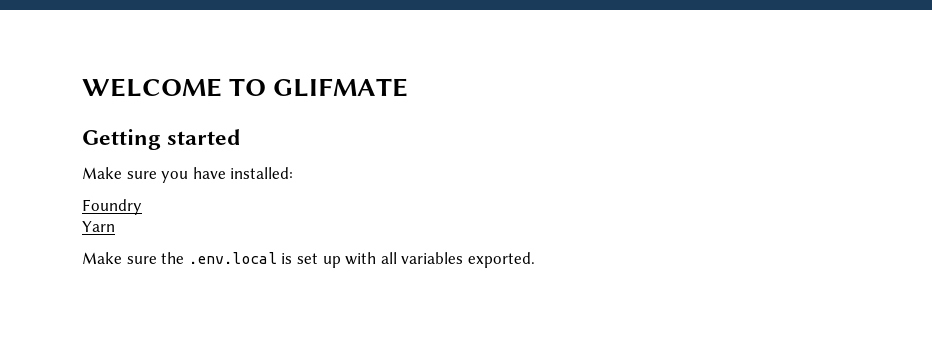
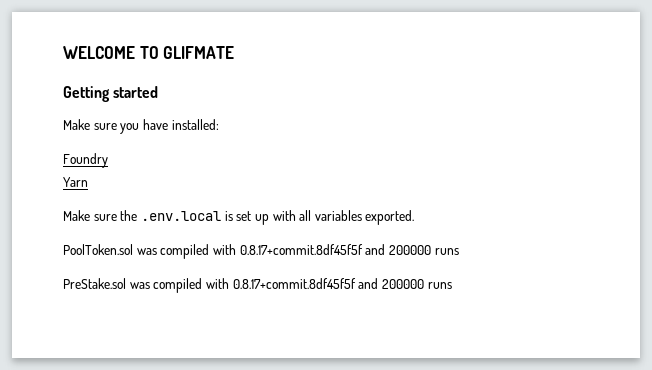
(535, 260) none -> [63,244,459,259] [63,278,452,293] // PoolToken.sol was compiled with 0.8.17+commit.8df45f5f and 200000 runs // PreStake.sol was compiled with 0.8.17+commit.8df45f5f and 200000 runs

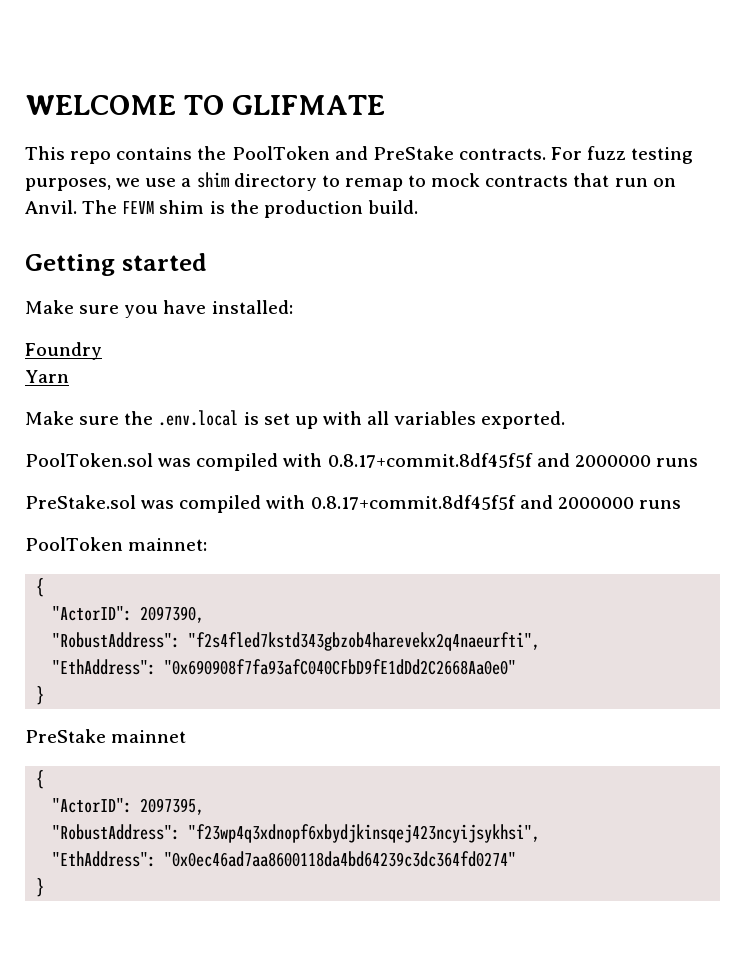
(235, 52) none -> [25,146,694,164] [25,172,676,191] [25,200,418,218] // This repo contains the PoolToken and PreStake contracts. For fuzz testing purposes, we use a shim directory to remap to mock contracts that run on Anvil. The FEVM shim is the production build.
[388,245,431,255] 200000 -> [574,455,651,467] 2000000
[381,279,452,289] 200000 runs -> [557,497,681,509] [25,537,208,551] [36,578,45,597] [52,606,205,623] [52,632,541,651] [52,659,517,675] [36,686,45,705] [25,729,187,743] [36,770,45,789] [52,798,205,815] [52,824,541,843] [52,851,517,867] [36,878,45,897] 2000000 runs // PoolToken mainnet: // { // "ActorID": 2097390, // "RobustAddress": "f2s4fled7kstd343gbzob4harevekx2q4naeurfti", // "EthAddress": "0x690908f7fa93afC040CFbD9fE1dDd2C2668Aa0e0" // } // PreStake mainnet // { // "ActorID": 2097395, // "RobustAddress": "f23wp4q3xdnopf6xbydjkinsqej423ncyijsykhsi", // "EthAddress": "0x0ec46ad7aa8600118da4bd64239c3dc364fd0274" // }

